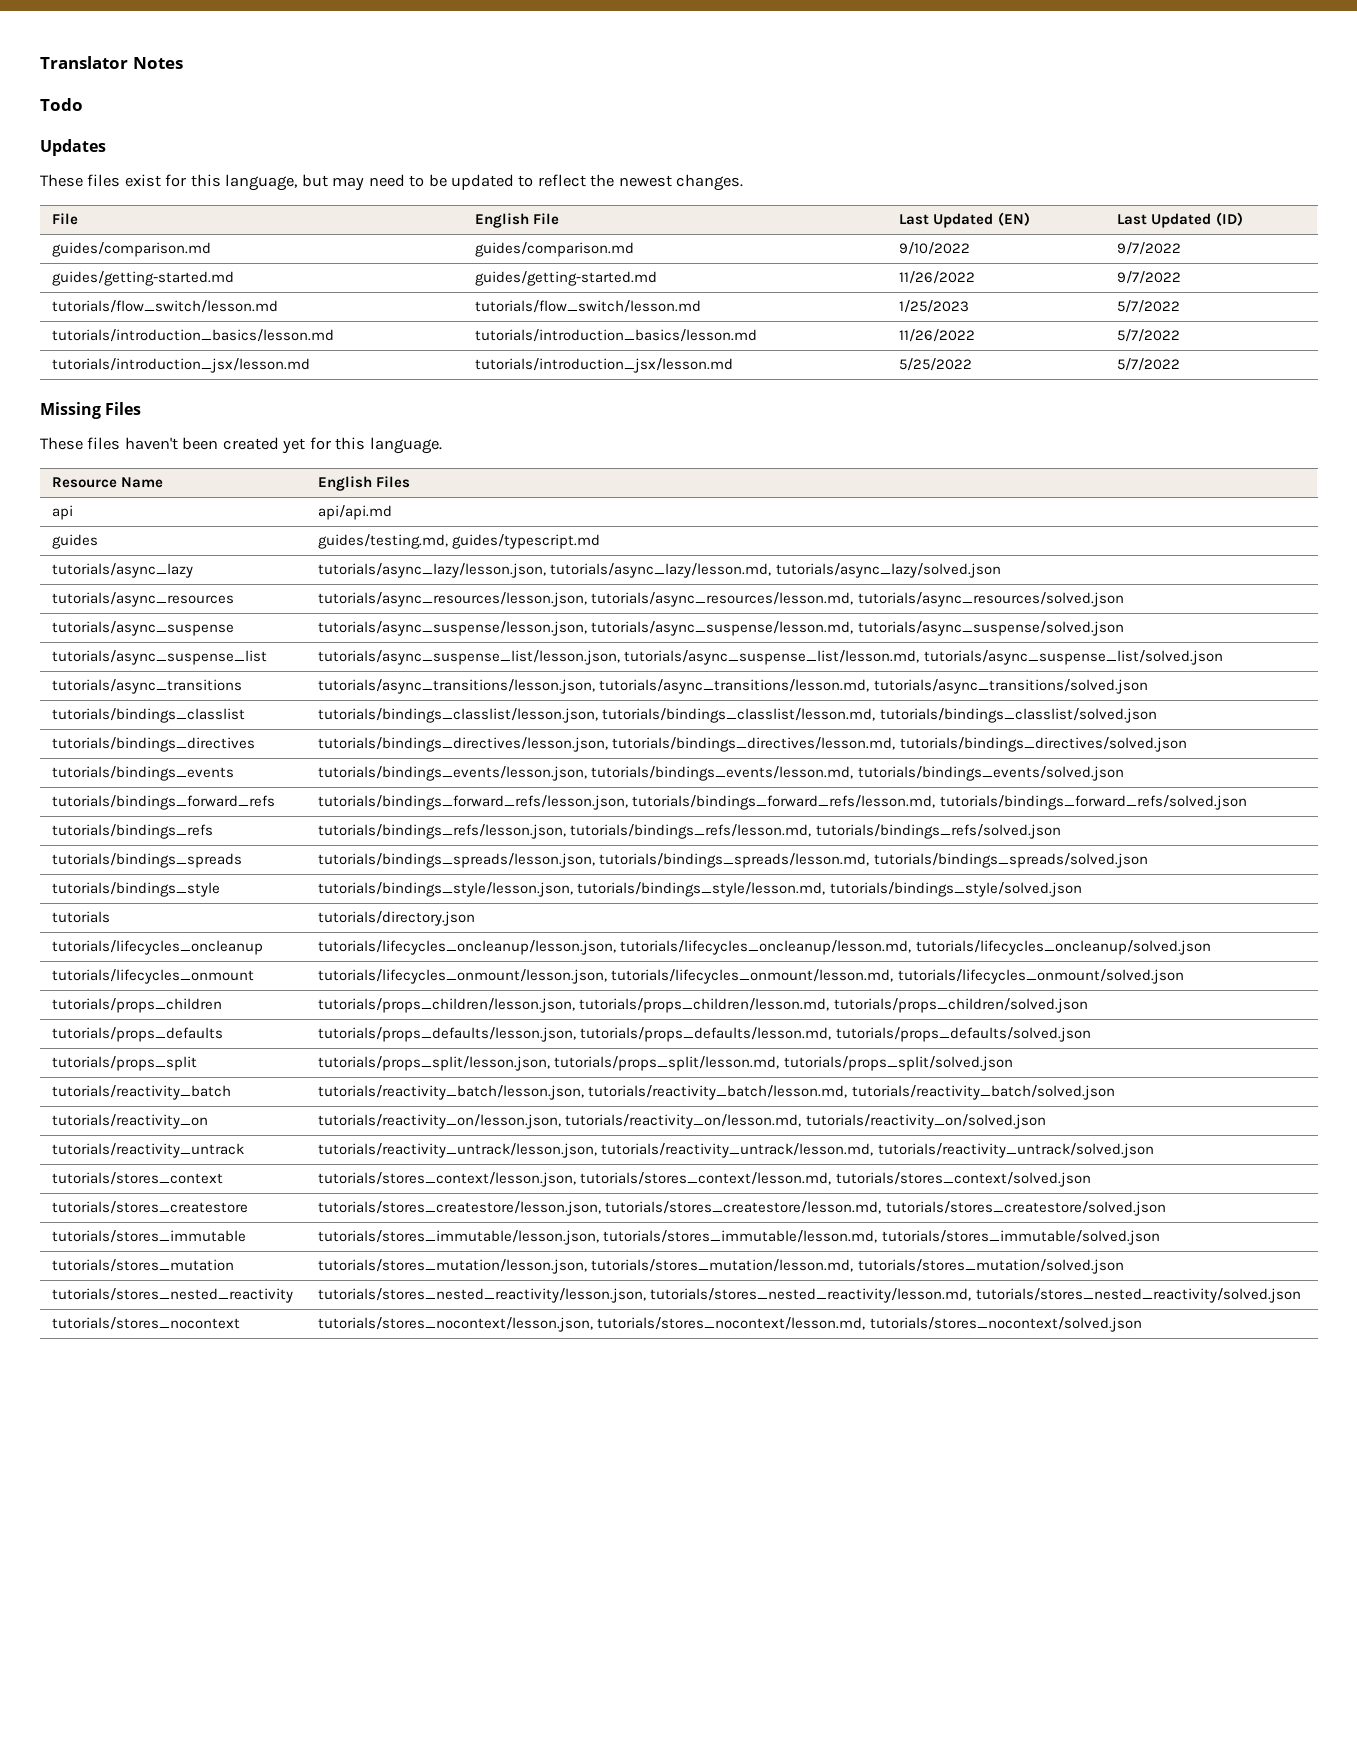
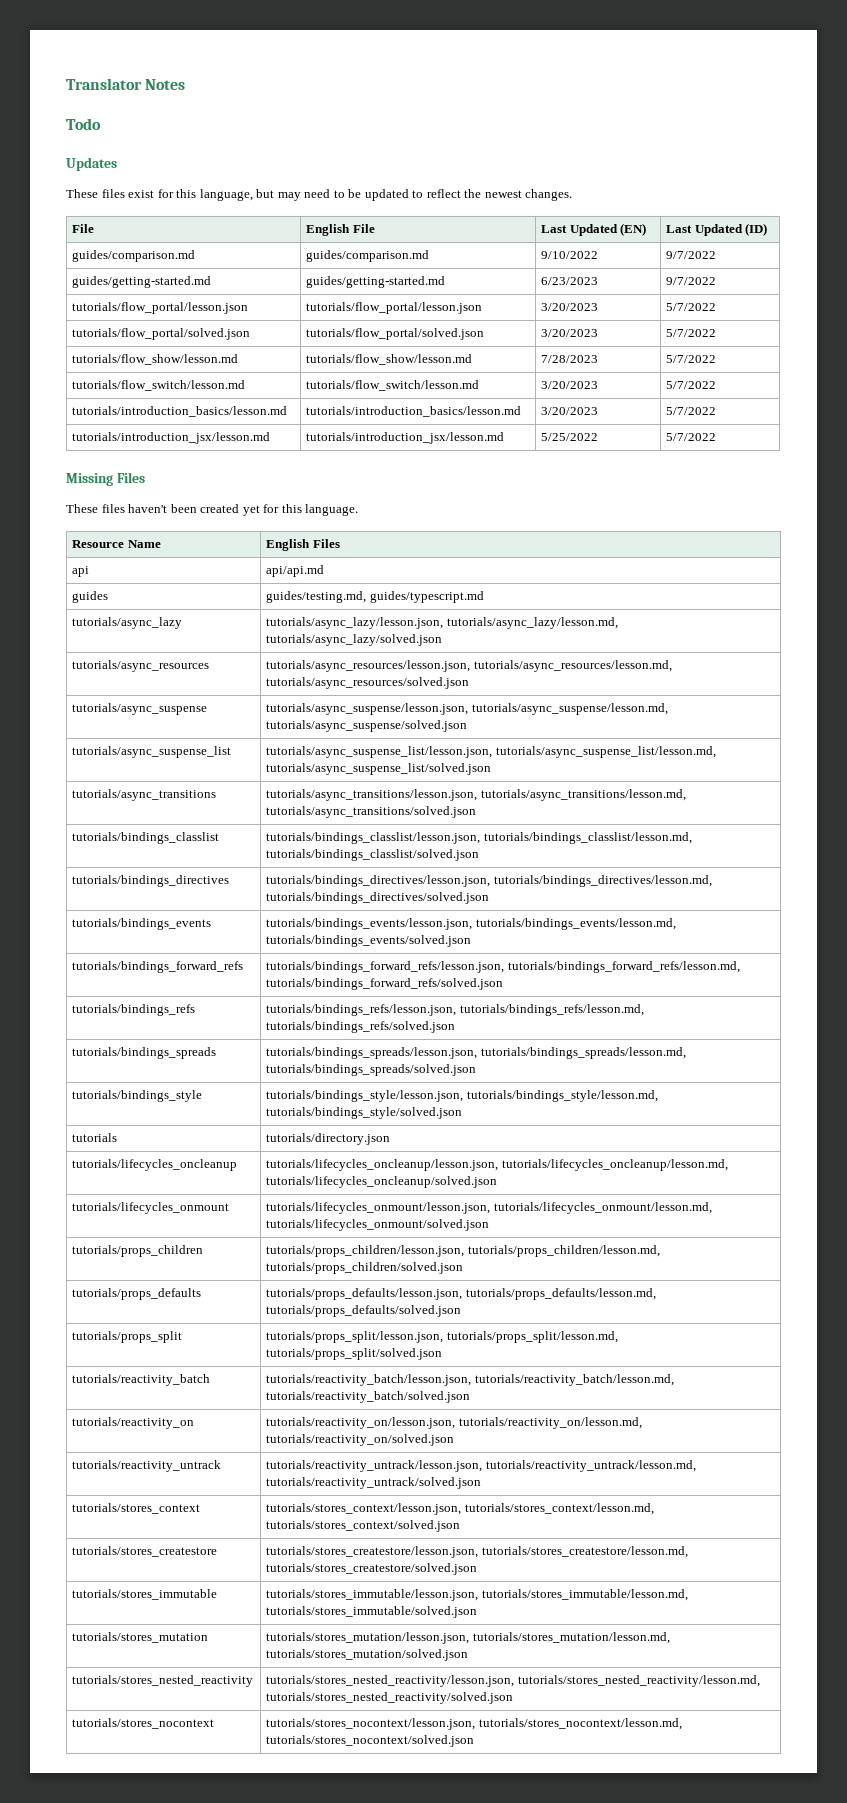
[899,271,976,284] [1117,271,1182,284] 11/26/2022 | 9/7/2022 -> [541,277,599,285] [666,277,717,285] [72,302,249,314] [306,302,483,314] [541,303,599,311] [666,303,717,311] [72,328,251,340] [306,328,485,340] [541,329,599,337] [666,329,717,337] [72,354,239,365] [306,354,473,365] [541,355,599,363] [666,355,717,363] 6/23/2023 | 9/7/2022 // tutorials/flow_portal/lesson.json | tutorials/flow_portal/lesson.json | 3/20/2023 | 5/7/2022 // tutorials/flow_portal/solved.json | tutorials/flow_portal/solved.json | 3/20/2023 | 5/7/2022 // tutorials/flow_show/lesson.md | tutorials/flow_show/lesson.md | 7/28/2023 | 5/7/2022
[899,300,970,313] 1/25/2023 -> [541,381,599,389] 3/20/2023
[899,329,976,342] 11/26/2022 -> [541,407,599,415] 3/20/2023

